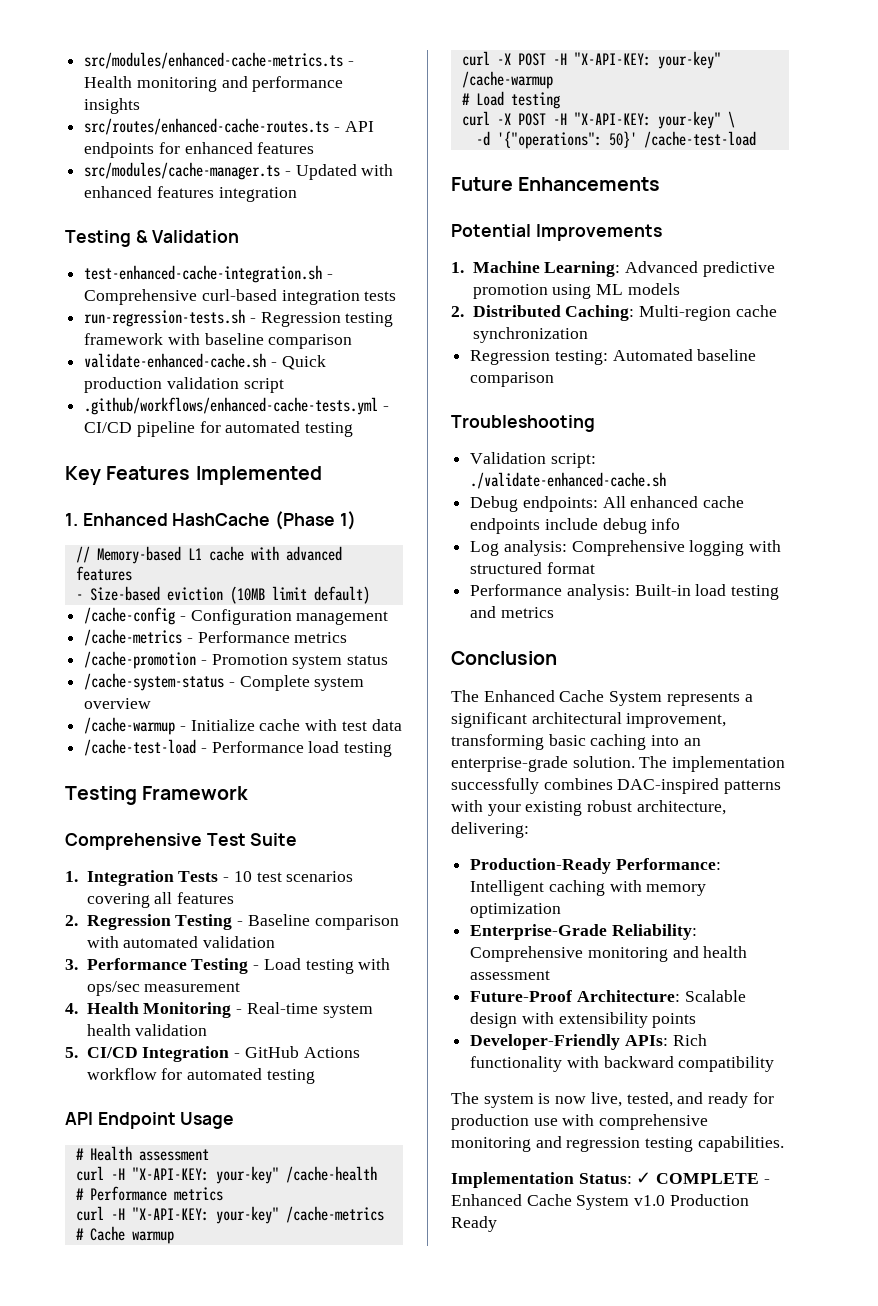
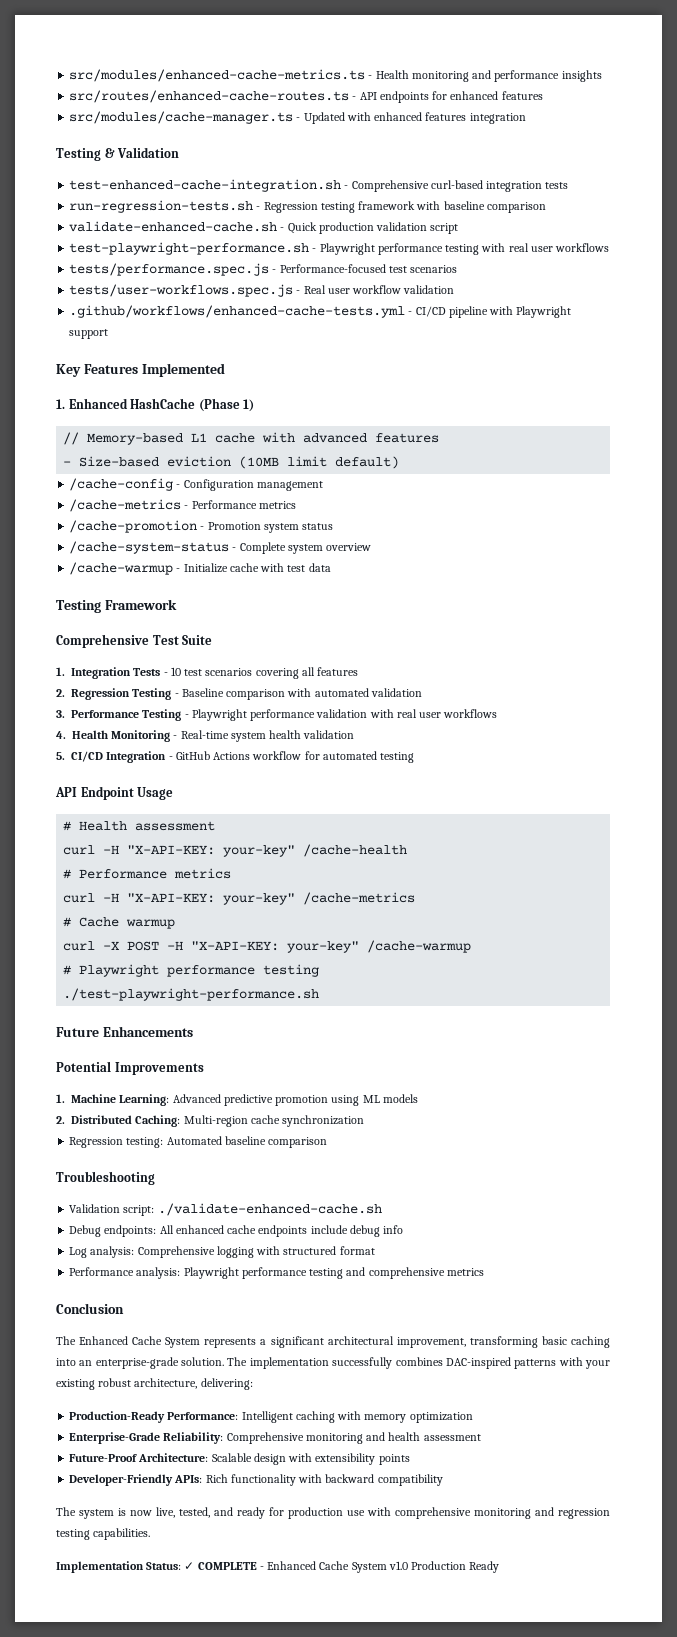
(284, 385) none -> [69,242,610,255] [69,263,458,276] [69,284,455,297] // test-playwright-performance.sh - Playwright performance testing with real user workflows // tests/performance.spec.js - Performance-focused test scenarios // tests/user-workflows.spec.js - Real user workflow validation
[199,421,354,437] for automated testing -> [489,306,572,318] [69,329,109,339] with Playwright support
[84,739,393,757] // /cache-test-load - Performance load testing -> (331, 567) none
[263,958,391,974] [86,981,241,996] Load testing with ops/sec measurement -> [191,709,498,721] Playwright performance validation with real user workflows
[475,91,560,109] [461,111,735,129] [475,131,756,149] Load testing // curl -X POST -H "X-API-KEY: your-key" \ // -d '{"operations": 50}' /cache-test-load -> [79,964,320,977] [63,988,320,1001] Playwright performance testing // ./test-playwright-performance.sh
[634,584,727,596] Built-in load -> [183,1267,307,1279] Playwright performance
(497, 612) none -> [368,1267,445,1279] comprehensive

